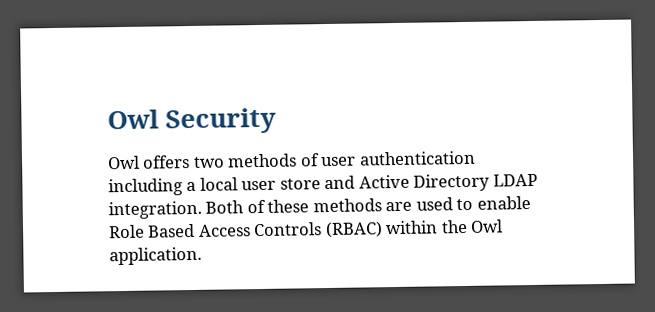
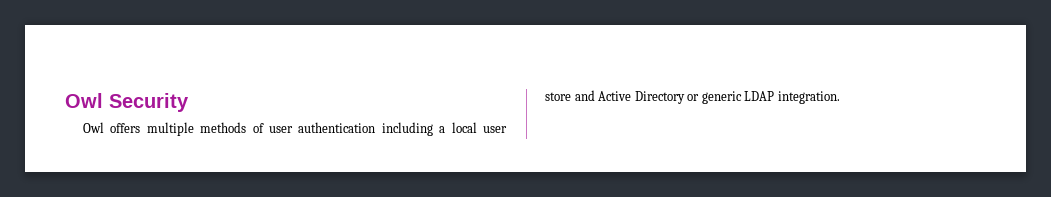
[192,156,225,168] two -> [146,122,194,136] multiple
[492,173,538,187] [108,196,531,220] [108,219,504,239] [109,246,202,266] LDAP integration. Both of these methods are used to enable Role Based Access Controls (RBAC) within the Owl application. -> [687,91,840,104] or generic LDAP integration.

